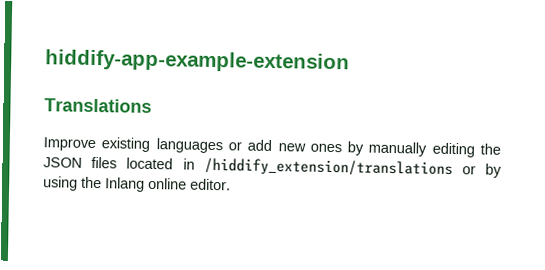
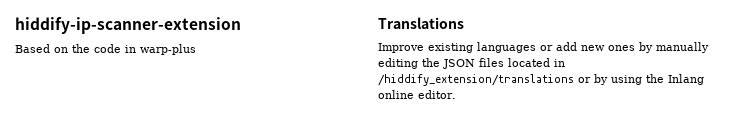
[45,49,350,74] hiddify-app-example-extension -> [15,17,241,34] [15,44,196,55] hiddify-ip-scanner-extension // Based on the code in warp-plus

